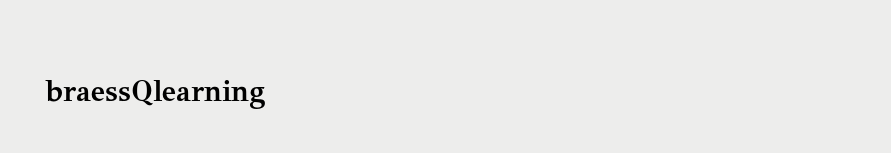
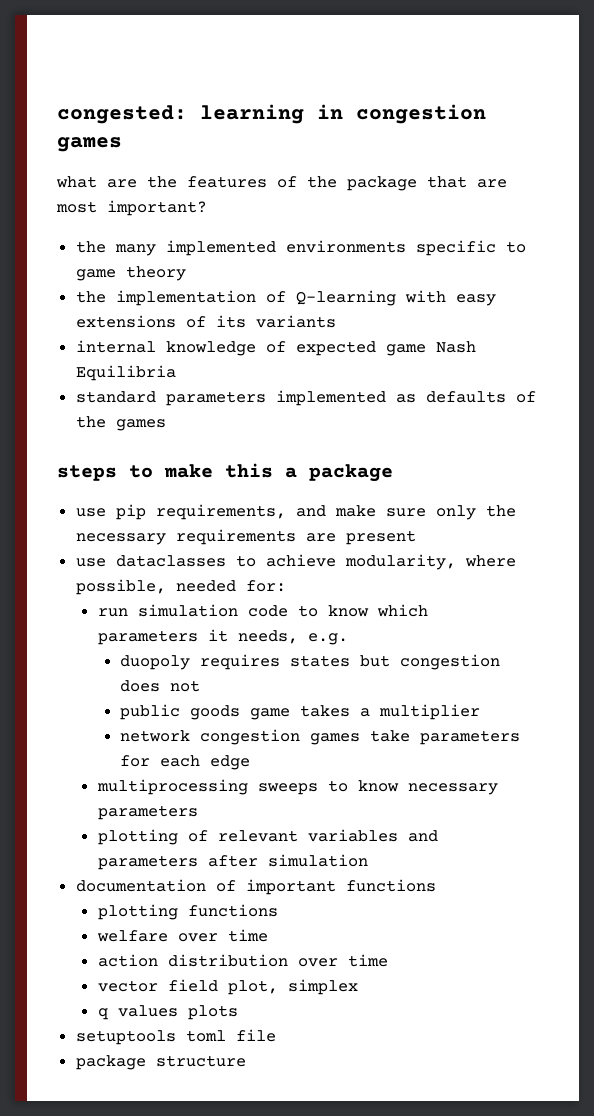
[45,80,265,109] braessQlearning -> [57,104,486,124] [57,137,122,152] [56,176,507,191] [56,200,207,216] [75,240,526,256] [75,266,186,281] [75,290,496,306] [75,315,336,328] [75,340,476,356] [75,365,176,381] [75,390,536,406] [75,416,166,431] [57,463,393,482] [75,504,516,520] [75,529,416,545] [75,554,516,570] [75,579,286,595] [97,604,428,617] [97,629,348,645] [119,654,500,670] [119,680,200,692] [119,704,480,720] [119,729,520,745] [119,755,250,770] [96,779,498,795] [97,805,198,820] [97,829,438,845] [97,854,368,870] [75,879,436,895] [97,904,278,920] [96,929,268,942] [97,954,388,967] [97,979,358,995] [97,1005,238,1020] [75,1029,276,1045] [75,1055,246,1070] congested: learning in congestion games // what are the features of the package that are most important? // the many implemented environments specific to game theory // the implementation of Q-learning with easy extensions of its variants // internal knowledge of expected game Nash Equilibria // standard parameters implemented as defaults of the games // steps to make this a package // use pip requirements, and make sure only the necessary requirements are present // use dataclasses to achieve modularity, where possible, needed for: // run simulation code to know which parameters it needs, e.g. // duopoly requires states but congestion does not // public goods game takes a multiplier // network congestion games take parameters for each edge // multiprocessing sweeps to know necessary parameters // plotting of relevant variables and parameters after simulation // documentation of important functions // plotting functions // welfare over time // action distribution over time // vector field plot, simplex // q values plots // setuptools toml file // package structure

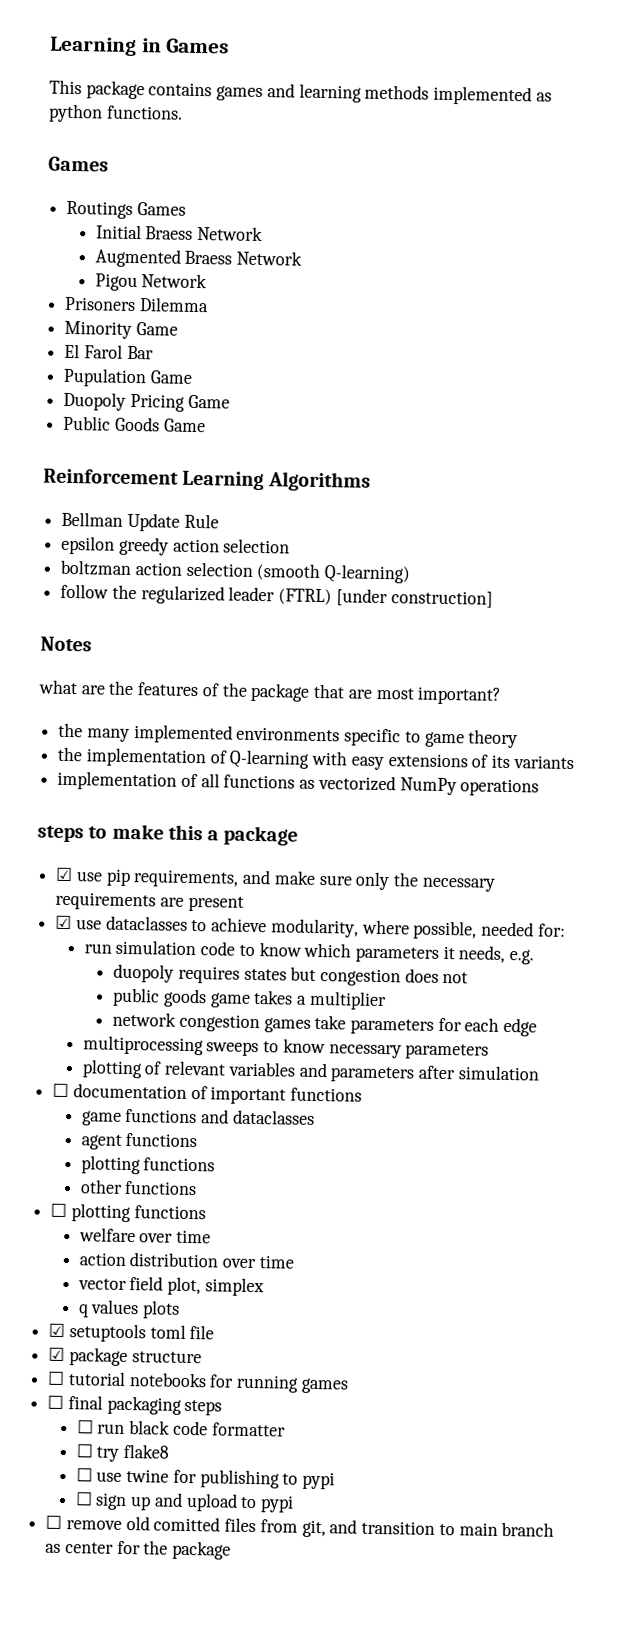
[57,104,486,124] [57,137,122,152] congested: learning in congestion games -> [50,36,230,56] [49,79,552,106] [48,103,183,123] [48,156,109,172] [66,200,186,219] [95,224,264,242] [94,248,303,268] [94,273,208,292] [64,296,209,313] [64,320,178,339] [64,343,154,360] [63,367,193,388] [63,391,230,412] [63,415,206,433] [43,468,371,492] [61,511,219,532] [61,535,291,556] [60,559,411,584] [60,583,493,608] [40,636,92,652] Learning in Games // This package contains games and learning methods implemented as python functions. // Games // Routings Games // Initial Braess Network // Augmented Braess Network // Pigou Network // Prisoners Dilemma // Minority Game // El Farol Bar // Pupulation Game // Duopoly Pricing Game // Public Goods Game // Reinforcement Learning Algorithms // Bellman Update Rule // epsilon greedy action selection // boltzman action selection (smooth Q-learning) // follow the regularized leader (FTRL) [under construction] // Notes
[75,340,476,356] [75,365,176,381] [75,390,536,406] [75,416,166,431] internal knowledge of expected game Nash Equilibria // standard parameters implemented as defaults of the games -> [57,770,540,797] implementation of all functions as vectorized NumPy operations
(393, 473) none -> [55,866,74,882] ☑
(416, 537) none -> [55,914,73,930] ☑
(368, 860) none -> [52,1082,70,1098] ☐
(436, 885) none -> [81,1108,315,1126] [80,1132,198,1150] [80,1155,216,1175] [79,1179,198,1196] [50,1202,68,1218] game functions and dataclasses // agent functions // plotting functions // other functions // ☐
(238, 1012) none -> [48,1322,66,1338] ☑
(276, 1035) none -> [48,1346,66,1362] ☑
(246, 1061) none -> [47,1370,349,1394] [47,1394,223,1416] [76,1419,286,1437] [75,1443,170,1462] [75,1467,336,1490] [74,1491,295,1513] [45,1514,555,1538] [45,1540,232,1560] // ☐ tutorial notebooks for running games // ☐ final packaging steps // ☐ run black code formatter // ☐ try flake8 // ☐ use twine for publishing to pypi // ☐ sign up and upload to pypi // ☐ remove old comitted files from git, and transition to main branch as center for the package

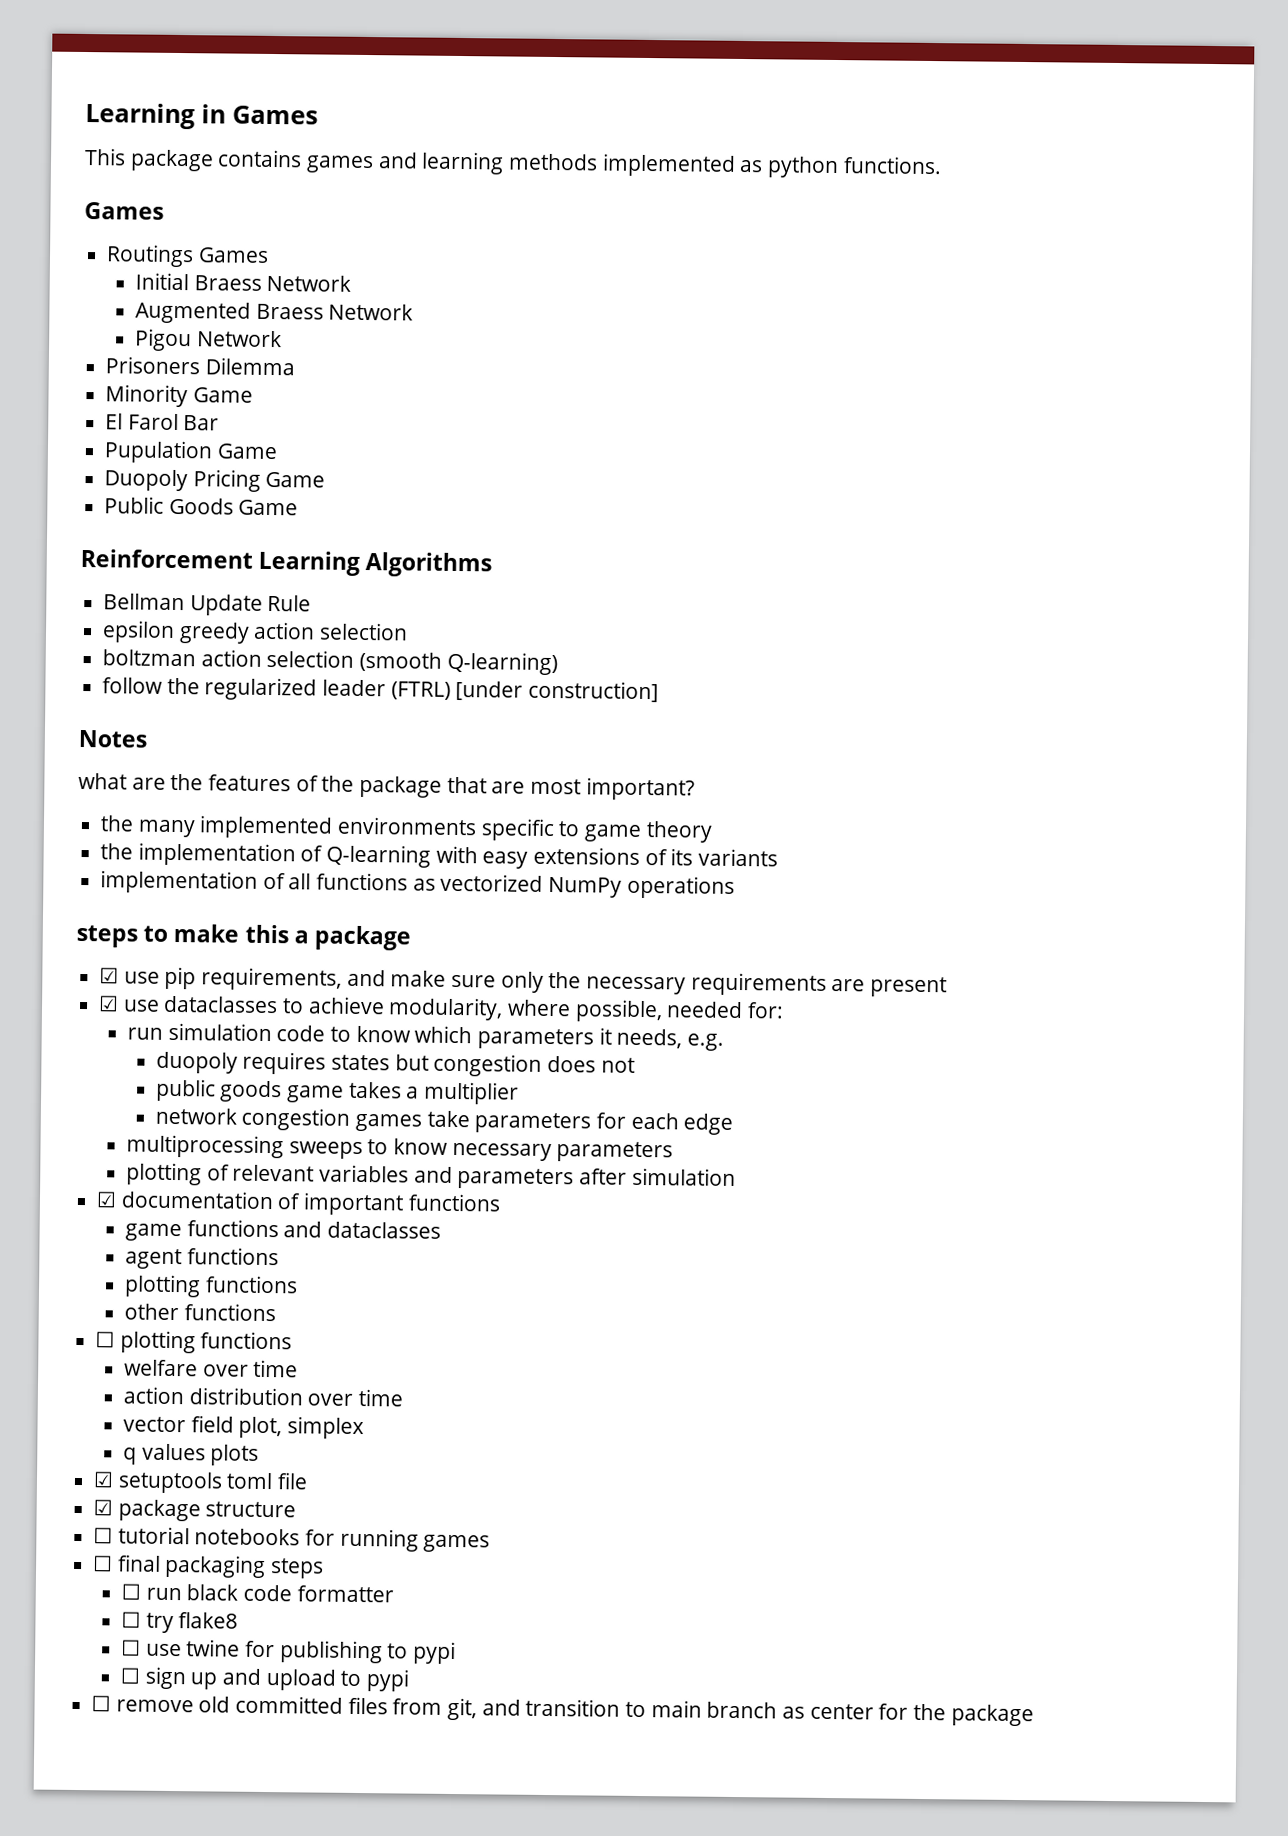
[52,1082,70,1098] ☐ -> [96,1191,118,1208] ☑
[153,1516,221,1532] comitted -> [235,1695,344,1714] committed

